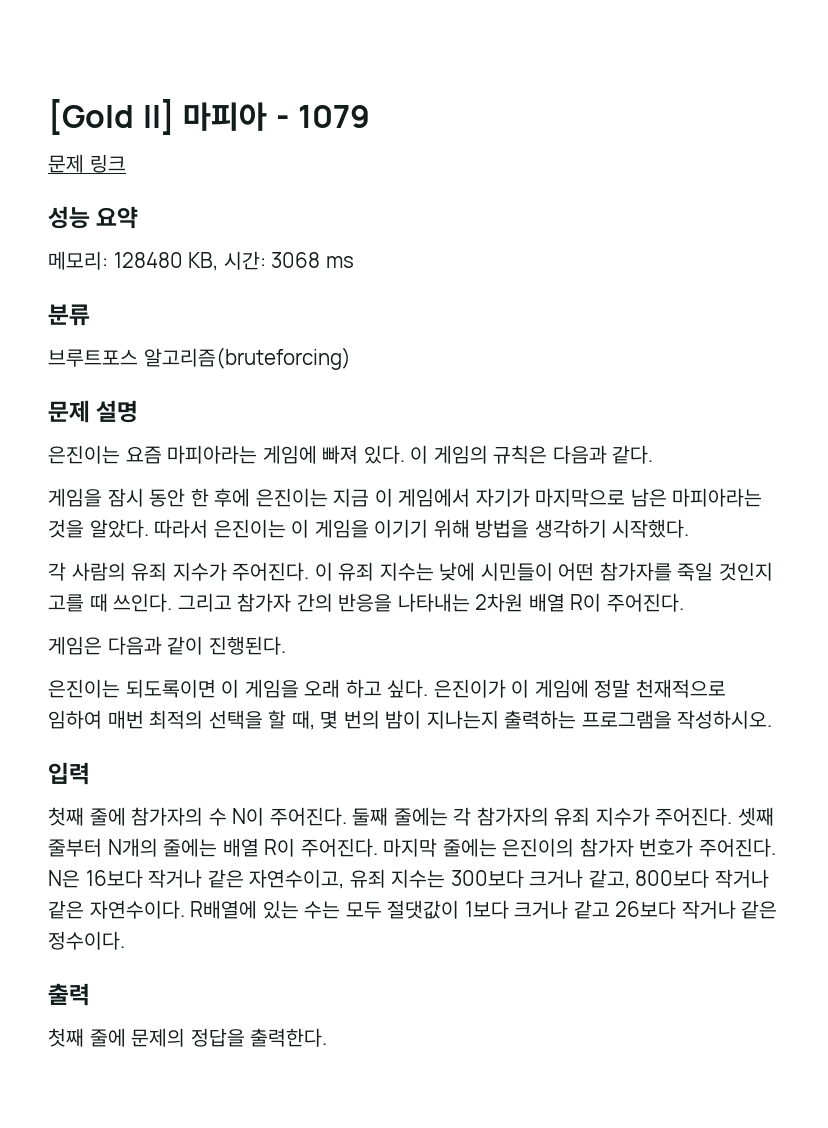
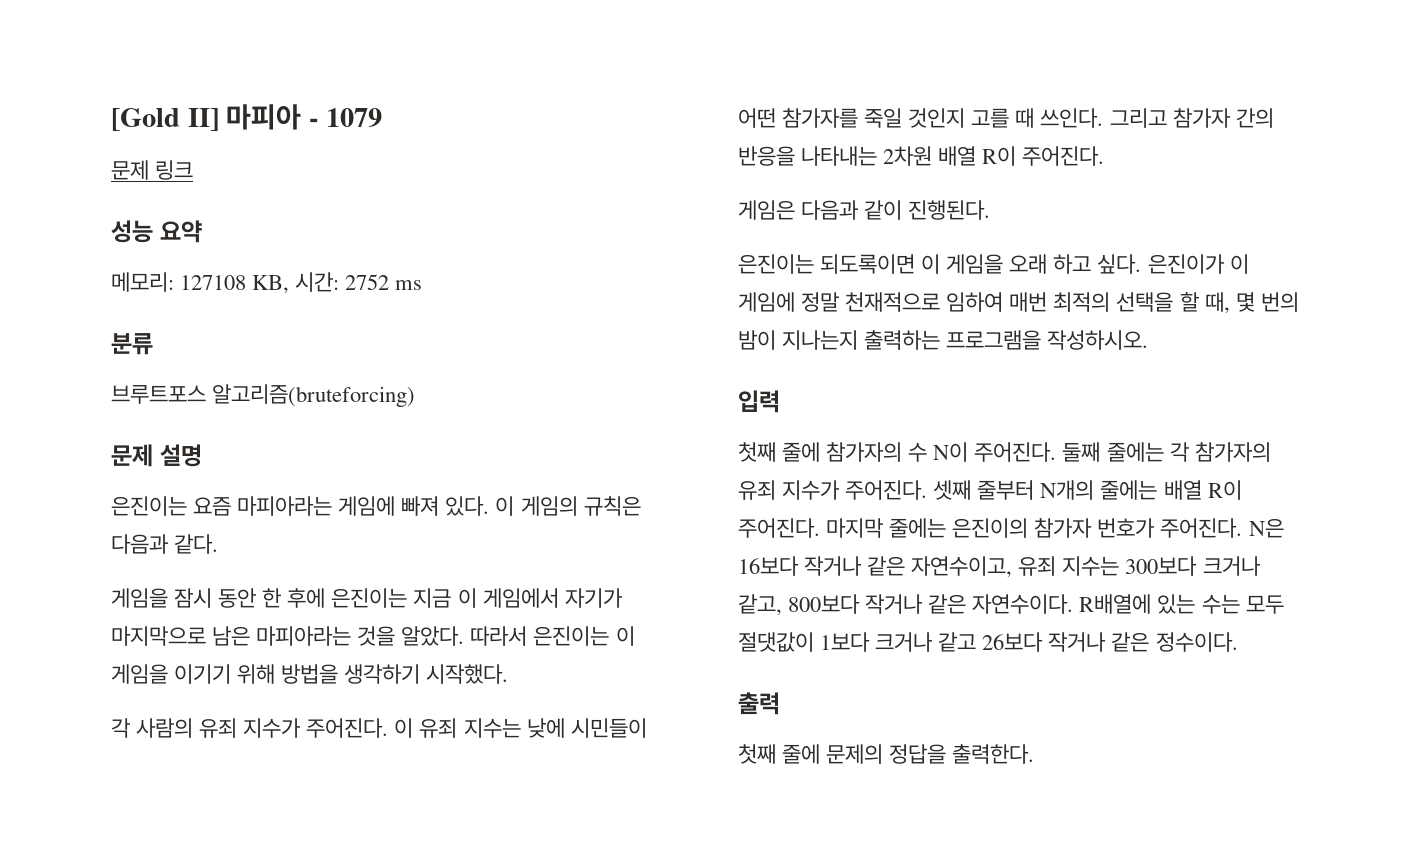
[113,252,183,268] 128480 -> [180,275,247,290] 127108
[271,252,321,268] 3068 -> [345,274,390,290] 2752

